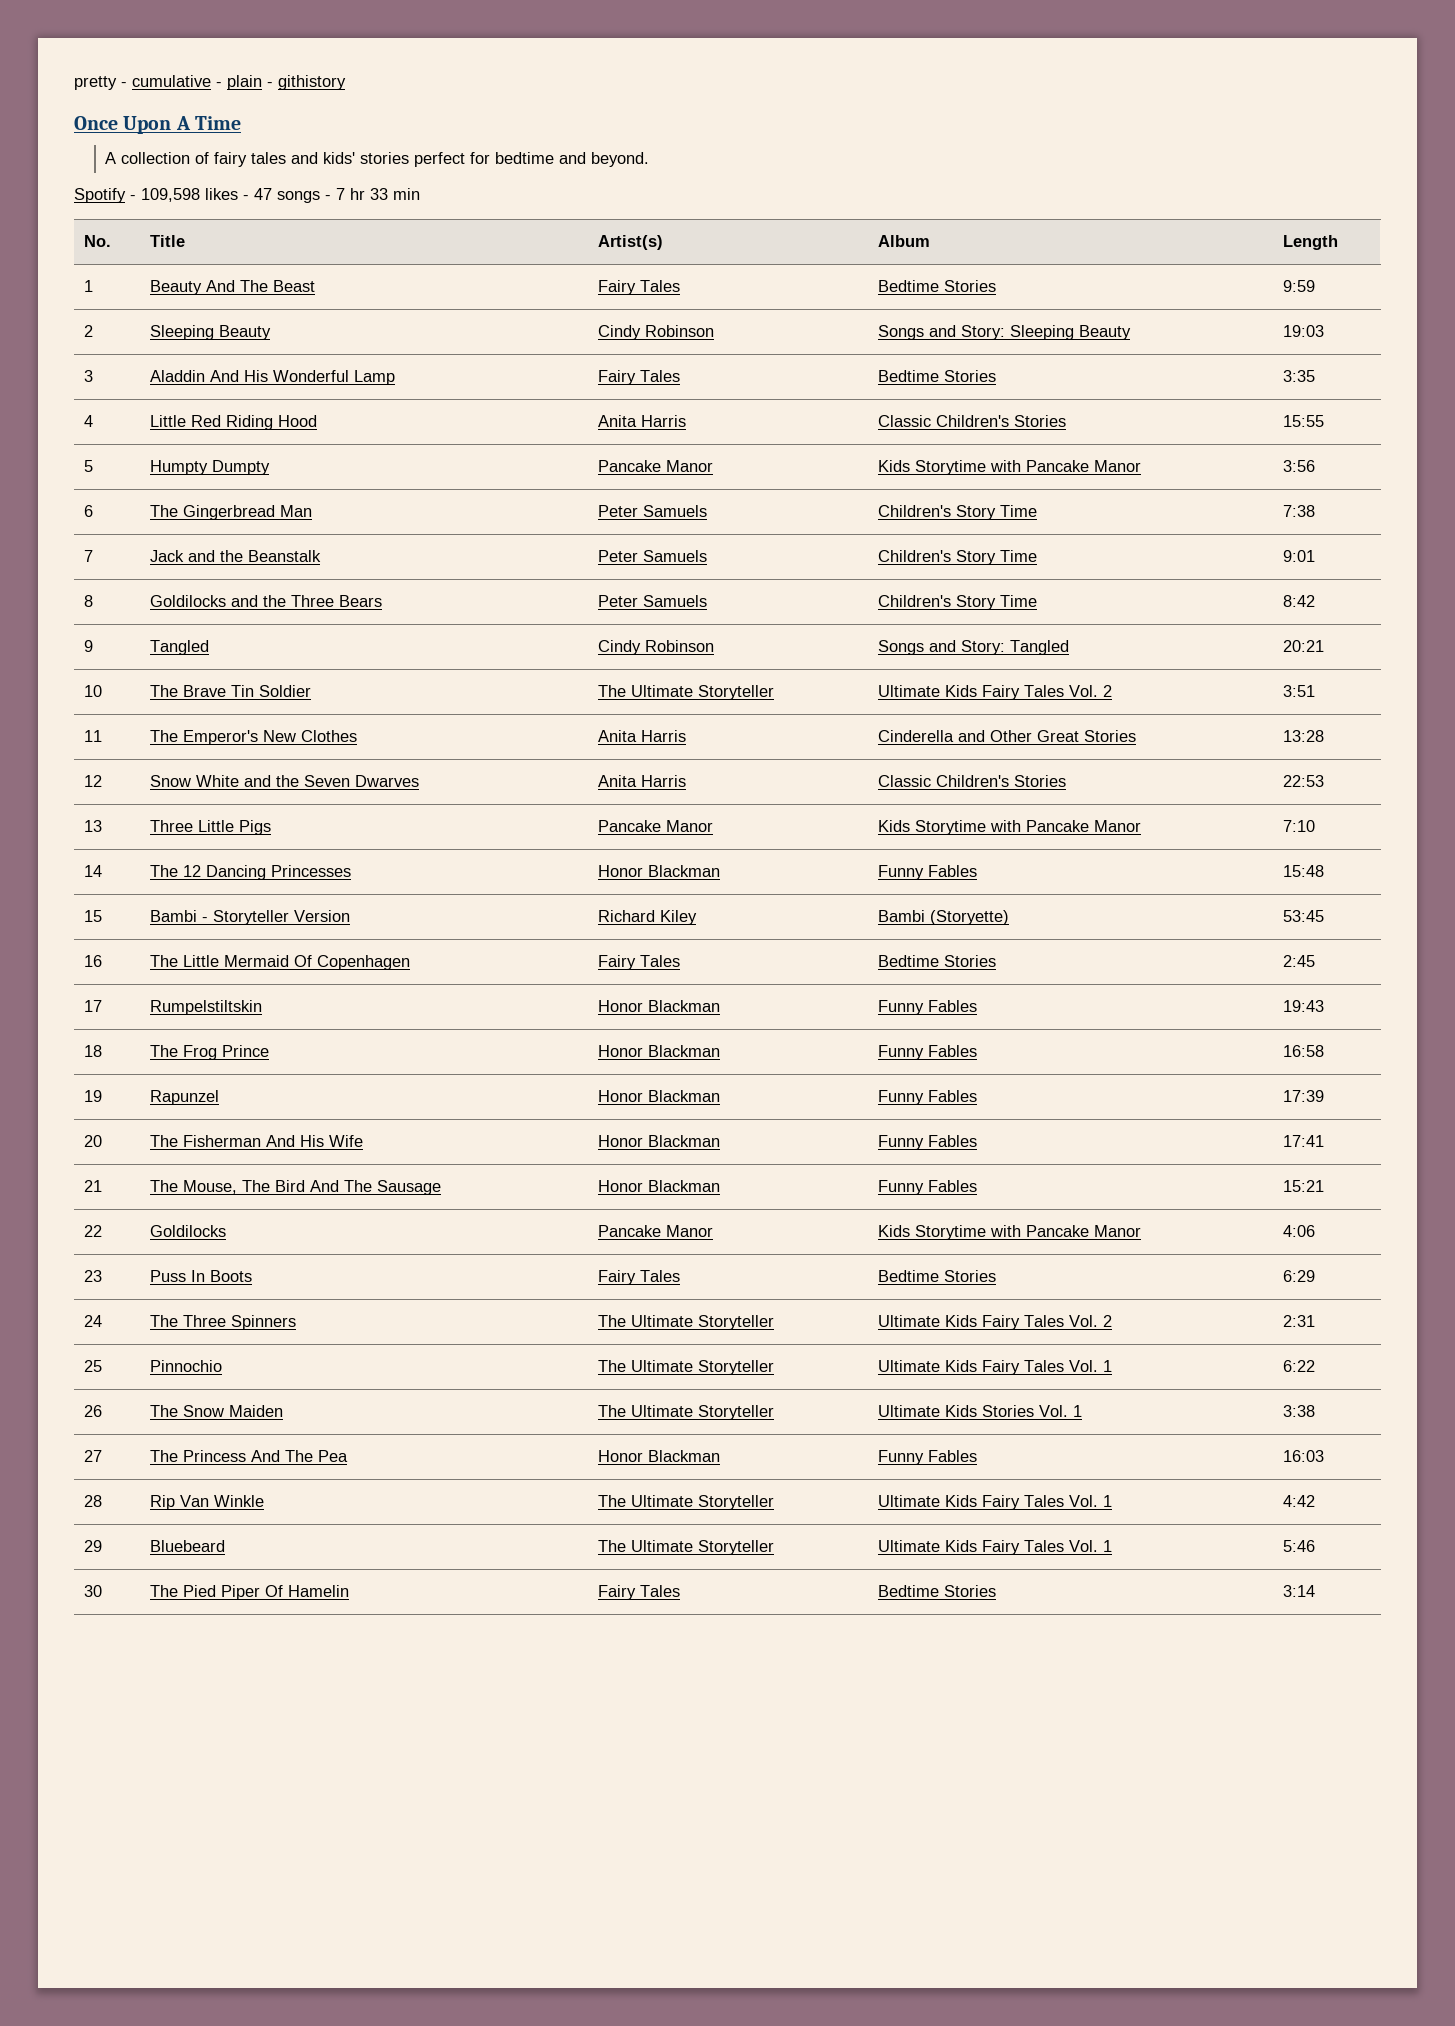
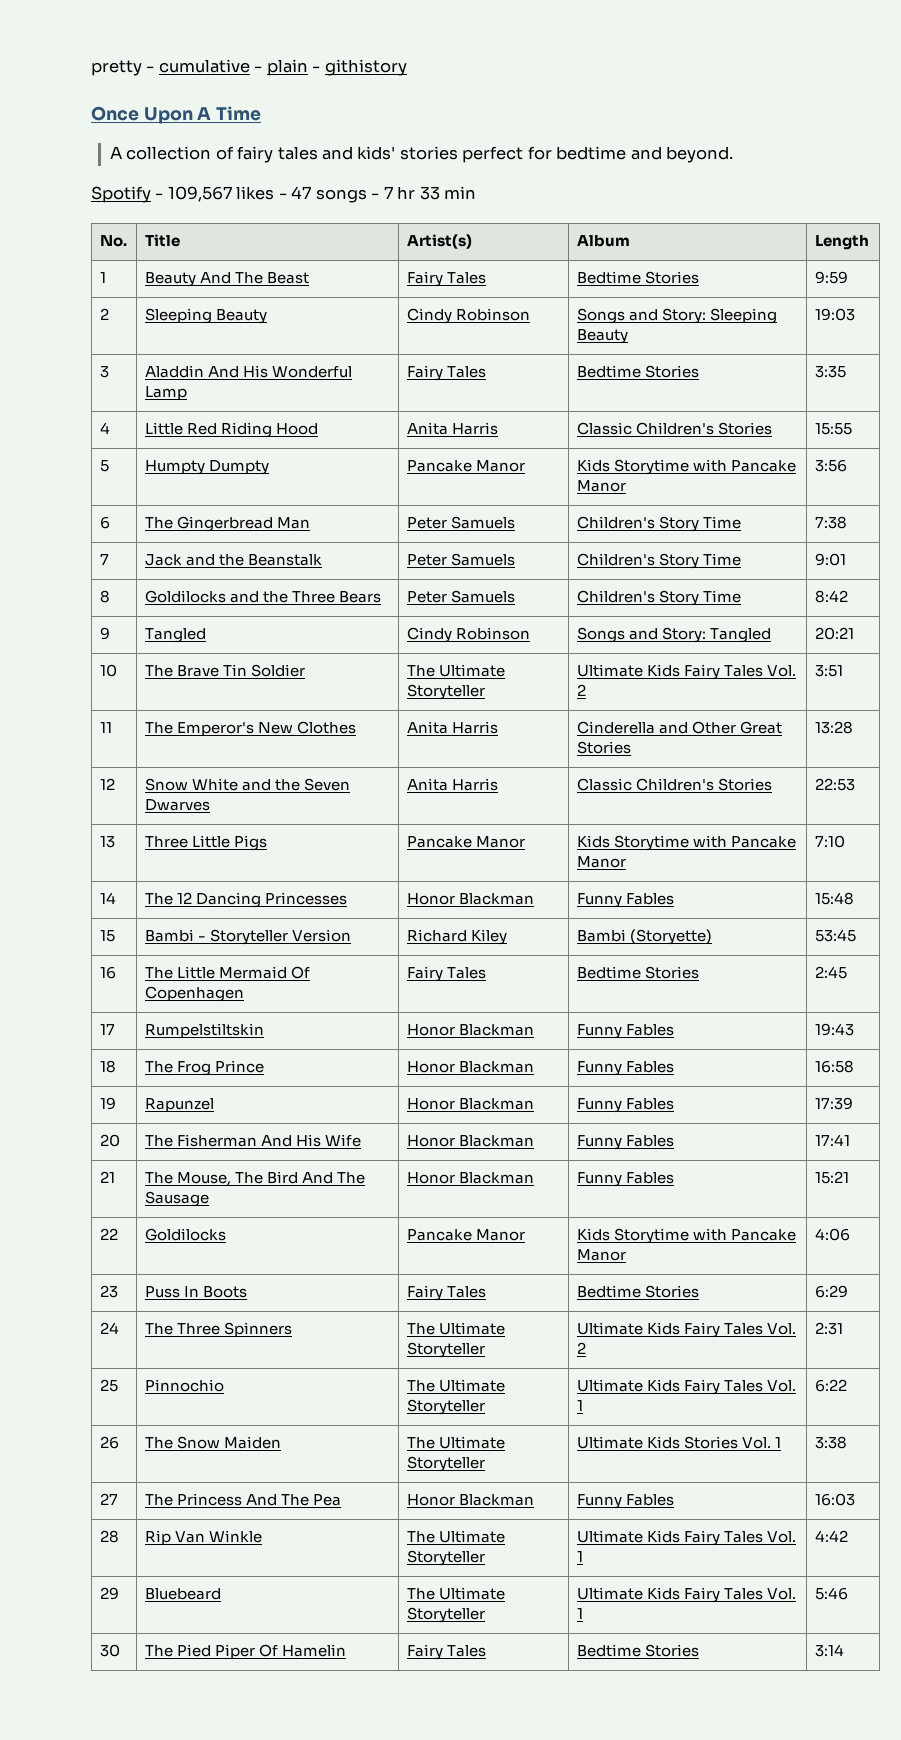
[141,188,200,202] 109,598 -> [167,186,232,202] 109,567

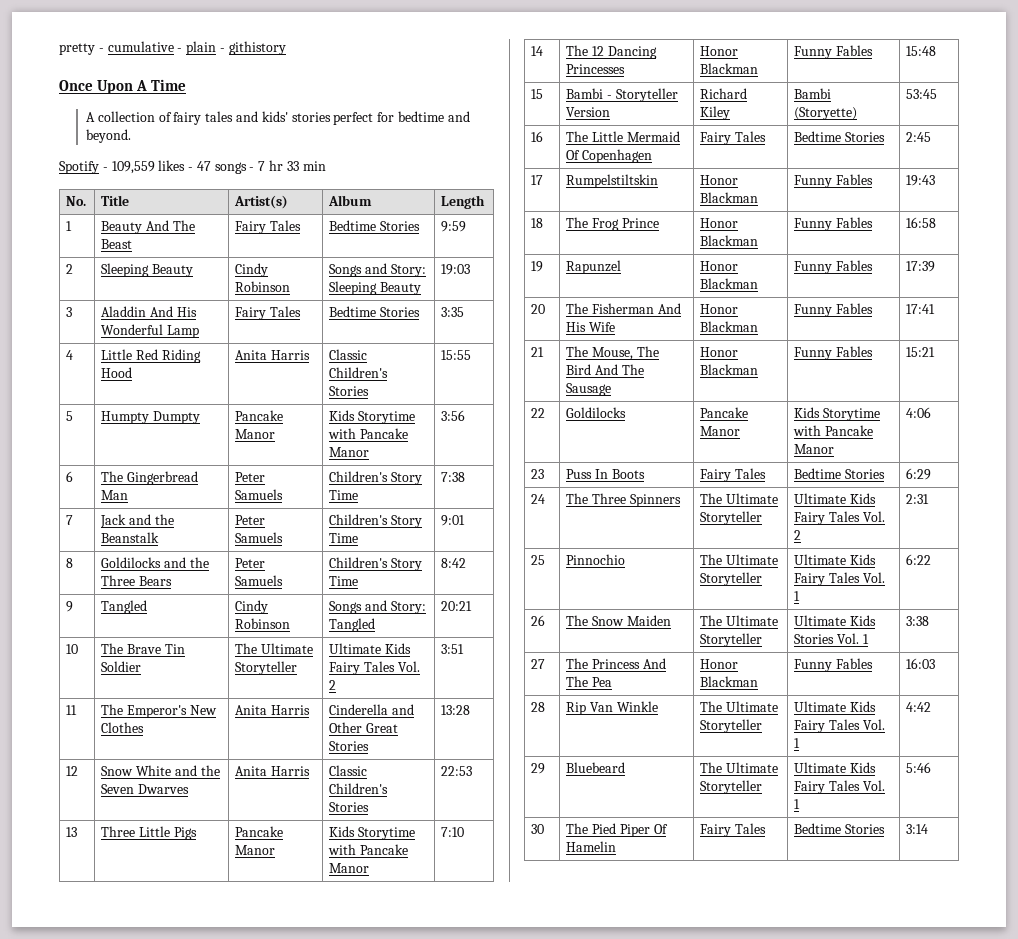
[167,186,232,202] 109,567 -> [111,161,155,174] 109,559

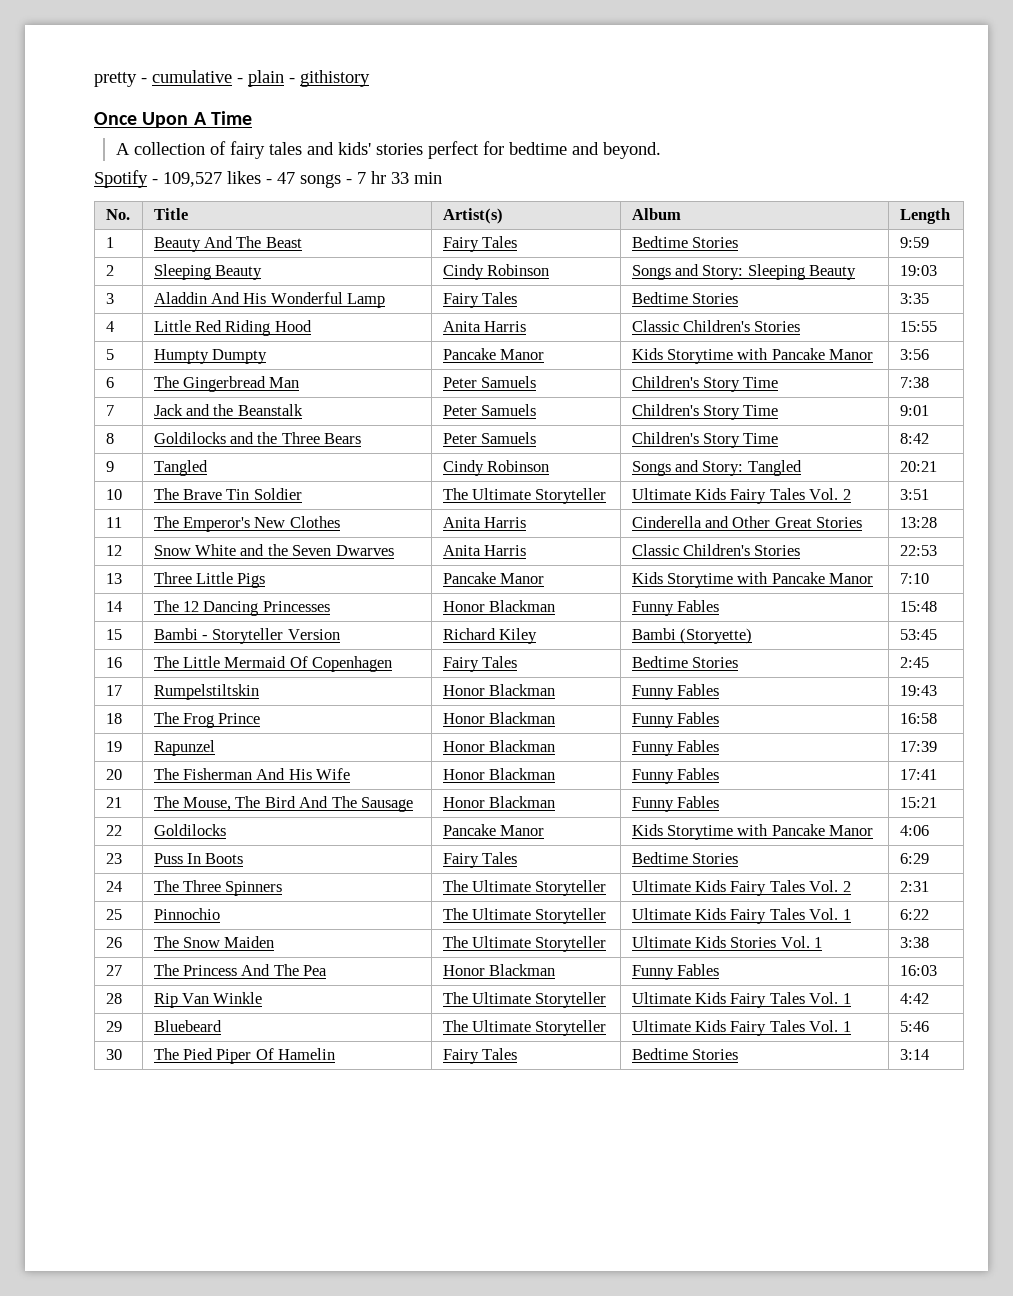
[111,161,155,174] 109,559 -> [163,172,222,187] 109,527

